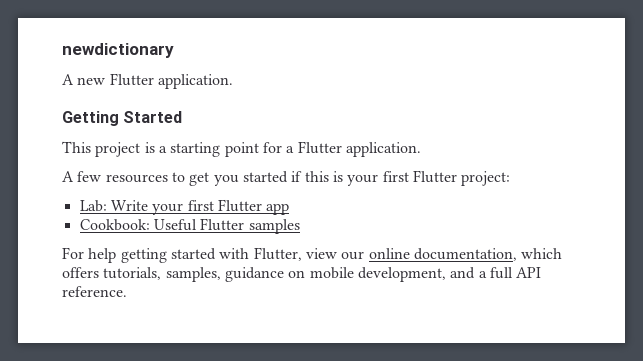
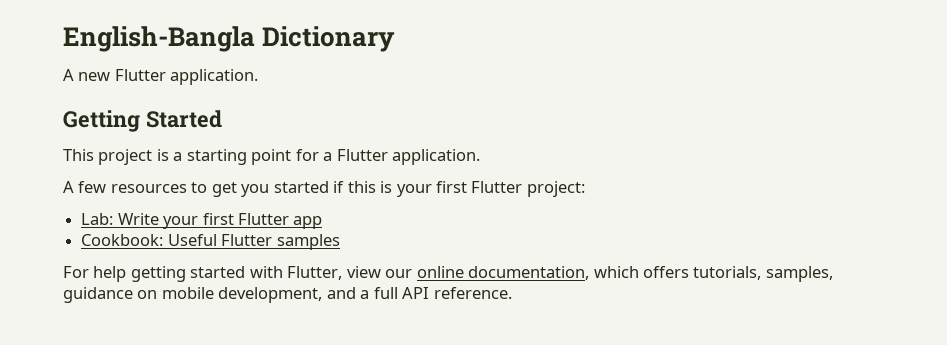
[62,43,174,58] newdictionary -> [63,26,396,52] English-Bangla Dictionary

